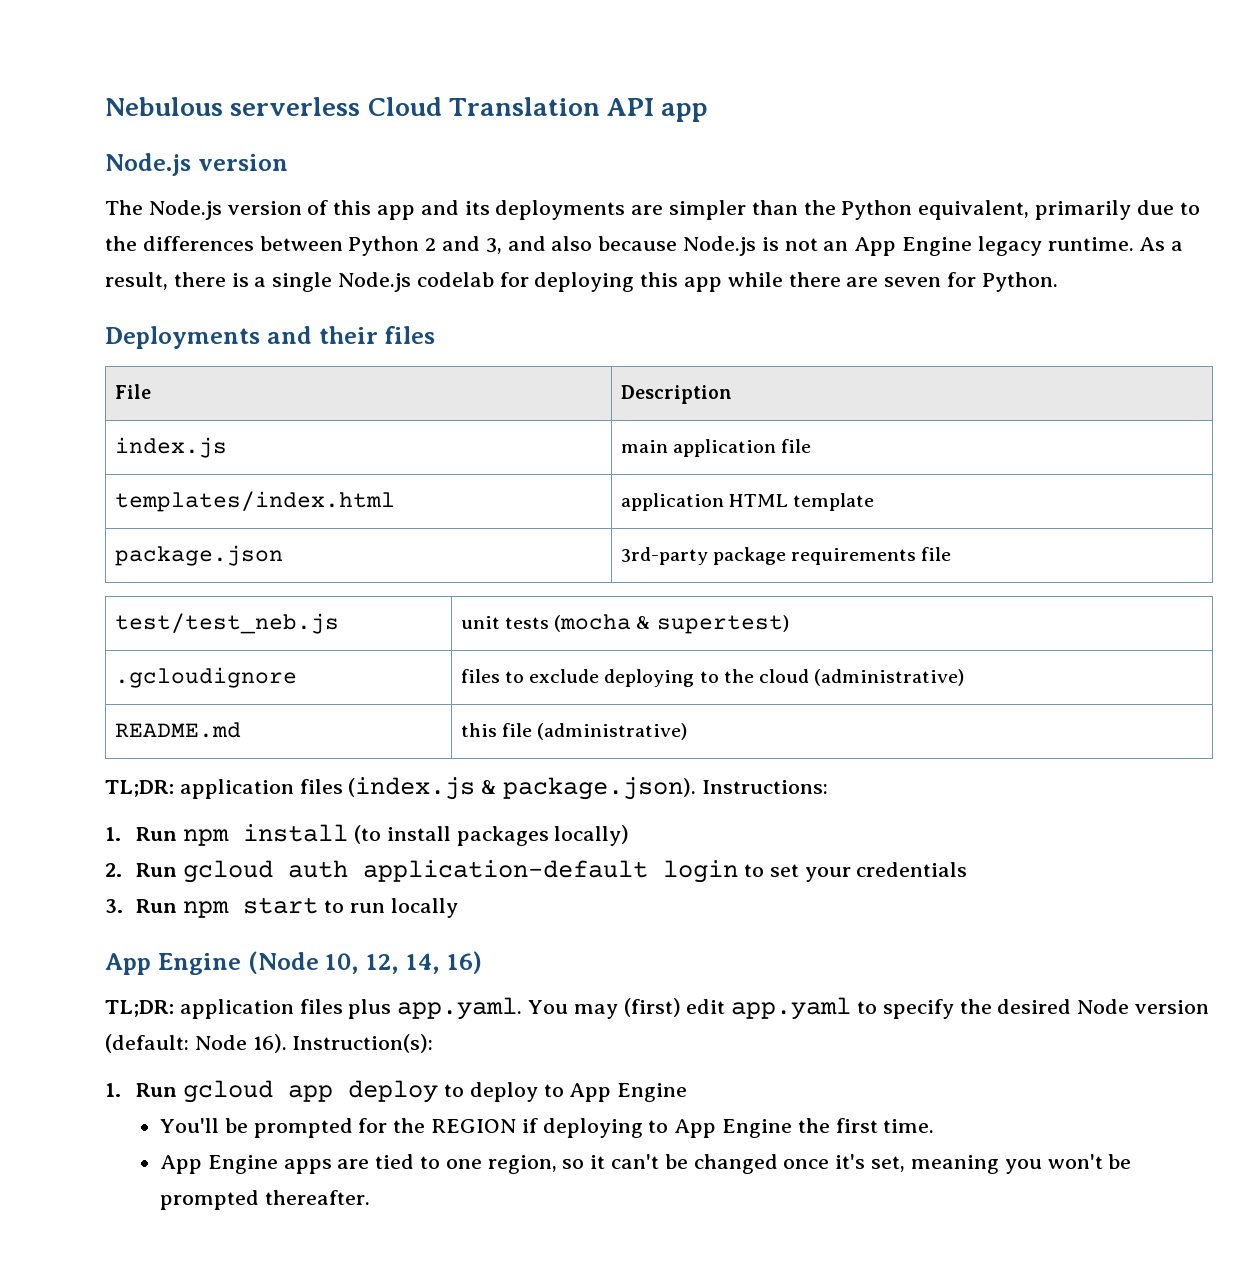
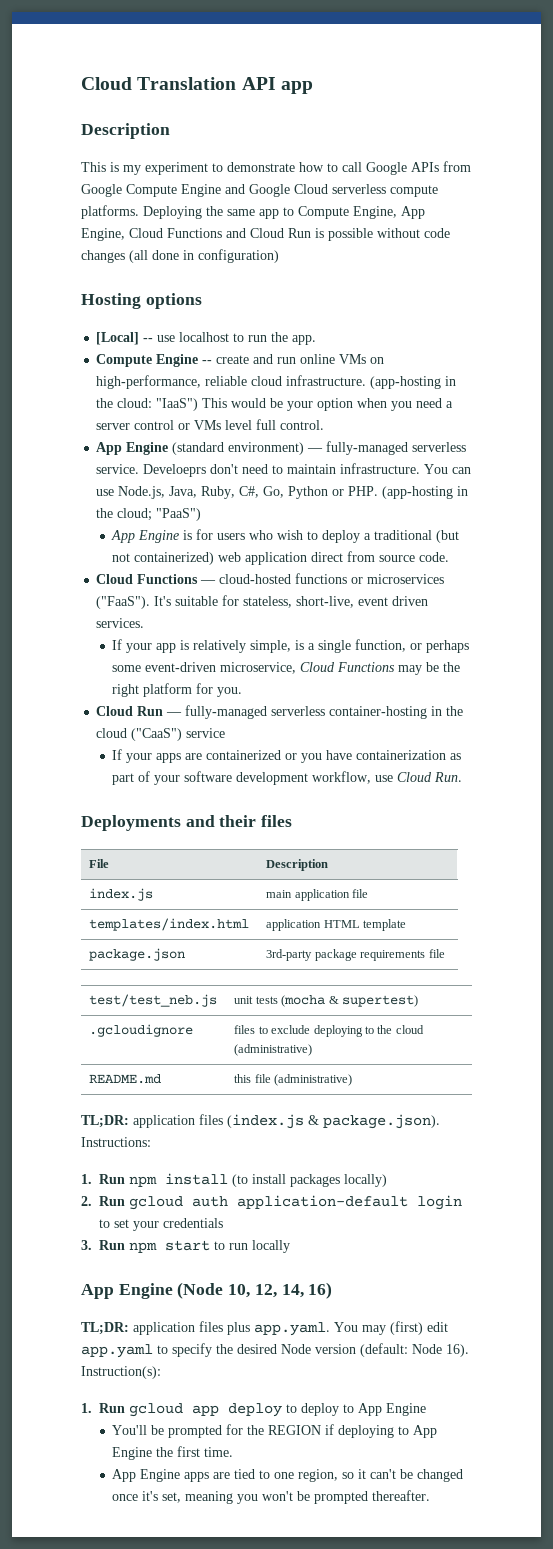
[105,97,361,116] Nebulous serverless -> (81, 83) none
[105,153,288,176] [105,200,1200,220] [105,236,1184,256] [105,272,1058,292] Node.js version // The Node.js version of this app and its deployments are simpler than the Python equivalent, primarily due to the differences between Python 2 and 3, and also because Node.js is not an App Engine legacy runtime. As a result, there is a single Node.js codelab for deploying this app while there are seven for Python. -> [81,123,170,139] [81,161,471,175] [81,184,438,197] [81,205,425,219] [81,228,450,241] [81,249,279,263] [81,293,202,309] [96,332,317,345] [96,354,385,367] [96,375,457,389] [96,398,454,411] [96,419,325,430] [96,441,467,455] [96,463,472,477] [96,486,469,499] [96,508,202,521] [111,529,460,543] [112,551,450,565] [96,573,445,584] [96,595,429,609] [96,618,145,628] [112,639,470,653] [112,662,461,675] [112,683,243,697] [96,705,464,719] [96,728,226,741] [112,749,462,763] [112,771,463,785] Description // This is my experiment to demonstrate how to call Google APIs from Google Compute Engine and Google Cloud serverless compute platforms. Deploying the same app to Compute Engine, App Engine, Cloud Functions and Cloud Run is possible without code changes (all done in configuration) // Hosting options // [Local] -- use localhost to run the app. // Compute Engine -- create and run online VMs on high-performance, reliable cloud infrastructure. (app-hosting in the cloud: "IaaS") This would be your option when you need a server control or VMs level full control. // App Engine (standard environment) — fully-managed serverless service. Develoeprs don't need to maintain infrastructure. You can use Node.js, Java, Ruby, C#, Go, Python or PHP. (app-hosting in the cloud; "PaaS") // App Engine is for users who wish to deploy a traditional (but not containerized) web application direct from source code. // Cloud Functions — cloud-hosted functions or microservices ("FaaS"). It's suitable for stateless, short-live, event driven services. // If your app is relatively simple, is a single function, or perhaps some event-driven microservice, Cloud Functions may be the right platform for you. // Cloud Run — fully-managed serverless container-hosting in the cloud ("CaaS") service // If your apps are containerized or you have containerization as part of your software development workflow, use Cloud Run.

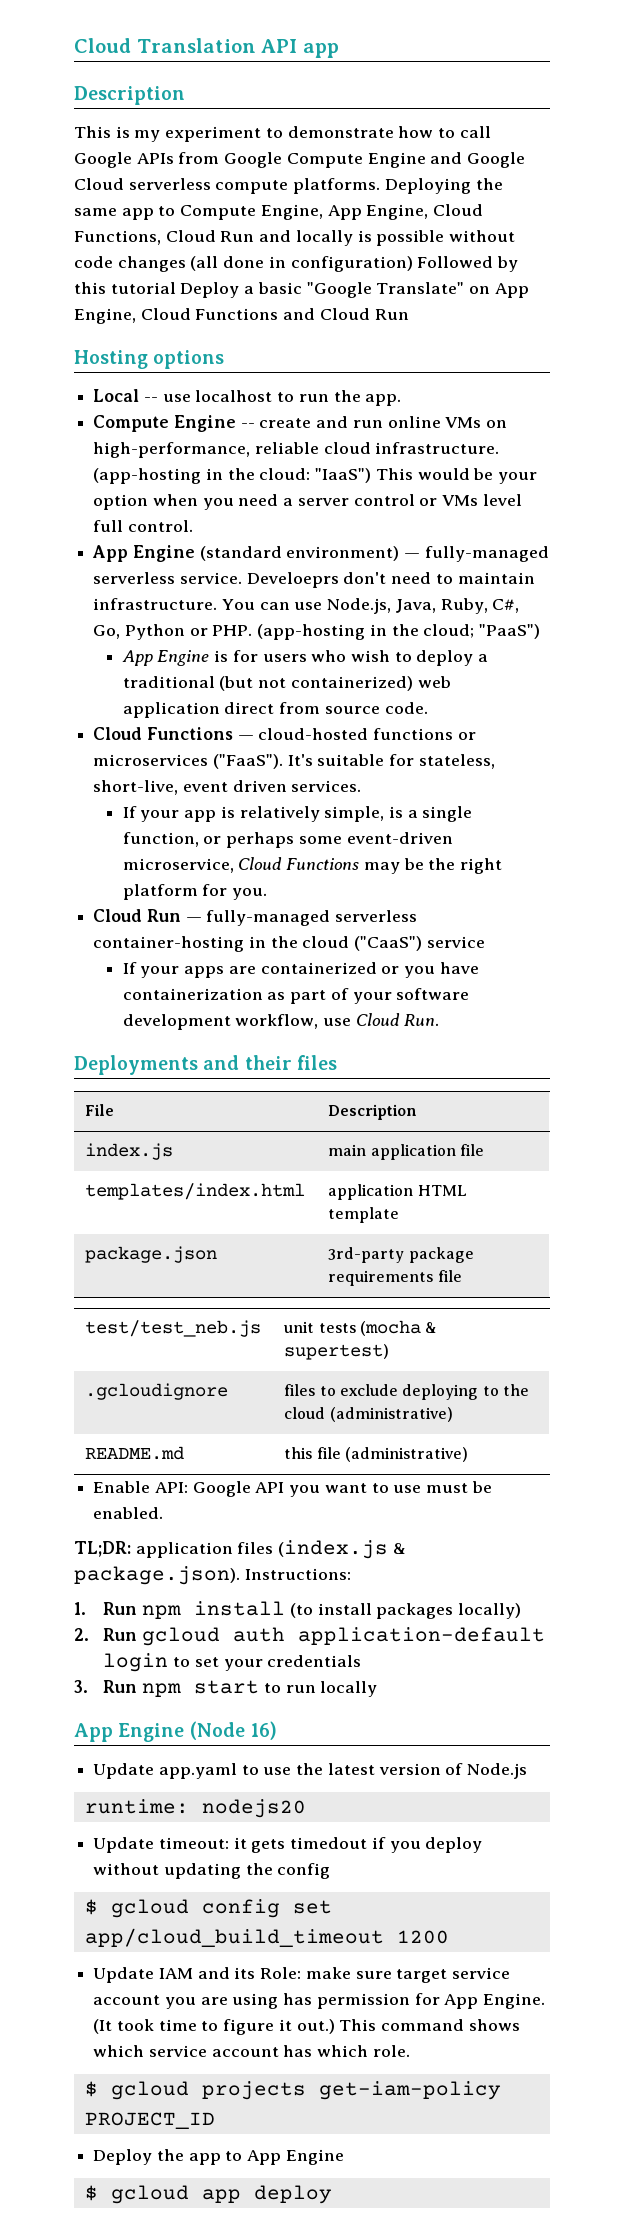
[167,228,311,238] Functions and Cloud Run -> [74,230,353,246] Functions, Cloud Run and locally
(279, 256) none -> [417,256,519,272] [74,282,529,298] [74,308,409,324] Followed by this tutorial Deploy a basic "Google Translate" on App Engine, Cloud Functions and Cloud Run
[96,332,140,345] [Local] -> [93,389,140,402] Local
(353, 1080) none -> [93,1481,492,1497] [93,1507,164,1519] // Enable API: Google API you want to use must be enabled.
[228,1282,333,1299] [81,1321,448,1336] [81,1343,469,1358] [81,1366,161,1379] [81,1403,426,1417] [112,1424,438,1438] [112,1446,234,1460] [112,1469,464,1482] [112,1490,431,1504] 10, 12, 14, 16) // TL;DR: application files plus app.yaml. You may (first) edit app.yaml to specify the desired Node version (default: Node 16). Instruction(s): // 1. Run gcloud app deploy to deploy to App Engine // You'll be prompted for the REGION if deploying to App Engine the first time. // App Engine apps are tied to one region, so it can't be changed once it's set, meaning you won't be prompted thereafter. -> [249,1721,277,1740] [93,1763,528,1779] [84,1799,306,1818] [93,1837,483,1853] [93,1863,331,1879] [84,1899,332,1918] [84,1928,449,1947] [93,1967,511,1983] [93,1993,546,2009] [93,2019,520,2035] [93,2045,410,2057] [84,2081,501,2100] [84,2112,215,2129] [93,2149,344,2165] [84,2185,332,2204] 16) // Update app.yaml to use the latest version of Node.js // runtime: nodejs20 // Update timeout: it gets timedout if you deploy without updating the config // $ gcloud config set app/cloud_build_timeout 1200 // Update IAM and its Role: make sure target service account you are using has permission for App Engine. (It took time to figure it out.) This command shows which service account has which role. // $ gcloud projects get-iam-policy PROJECT_ID // Deploy the app to App Engine // $ gcloud app deploy

